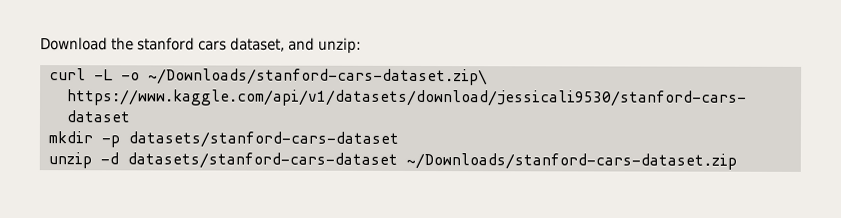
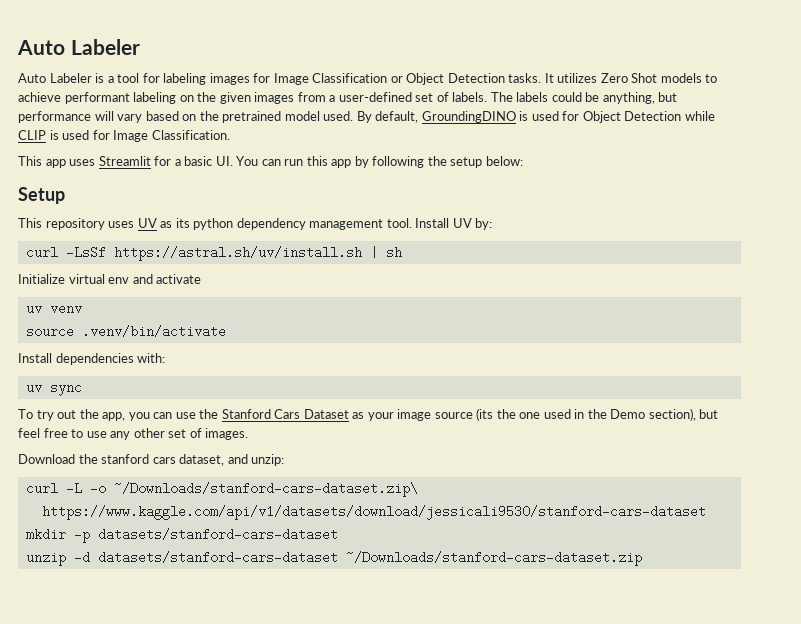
(40, 44) none -> [17,39,140,55] [18,73,718,85] [18,92,678,104] [18,111,715,123] [18,130,230,142] [18,156,523,168] [18,187,65,204] [18,218,493,230] [25,246,402,261] [18,274,202,284] [25,302,82,315] [25,325,226,338] [18,353,166,365] [25,381,82,396] [18,408,719,421] [18,428,249,440] Auto Labeler // Auto Labeler is a tool for labeling images for Image Classification or Object Detection tasks. It utilizes Zero Shot models to achieve performant labeling on the given images from a user-defined set of labels. The labels could be anything, but performance will vary based on the pretrained model used. By default, GroundingDINO is used for Object Detection while CLIP is used for Image Classification. // This app uses Streamlit for a basic UI. You can run this app by following the setup below: // Setup // This repository uses UV as its python dependency management tool. Install UV by: // curl -LsSf https://astral.sh/uv/install.sh | sh // Initialize virtual env and activate // uv venv // source .venv/bin/activate // Install dependencies with: // uv sync // To try out the app, you can use the Stanford Cars Dataset as your image source (its the one used in the Demo section), but feel free to use any other set of images. //

